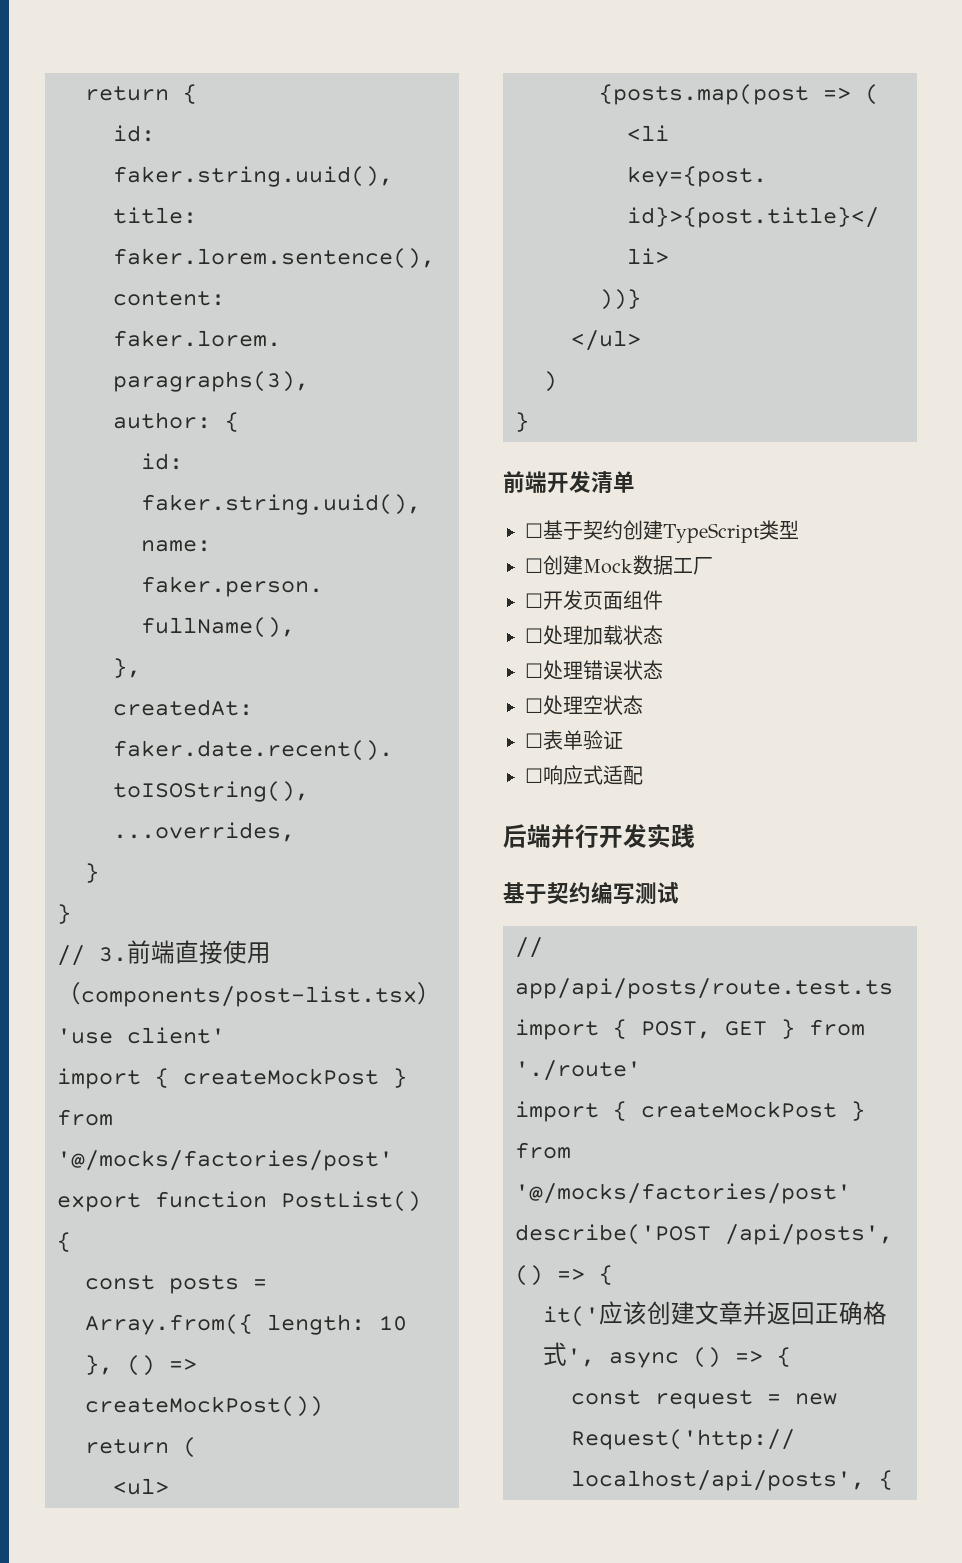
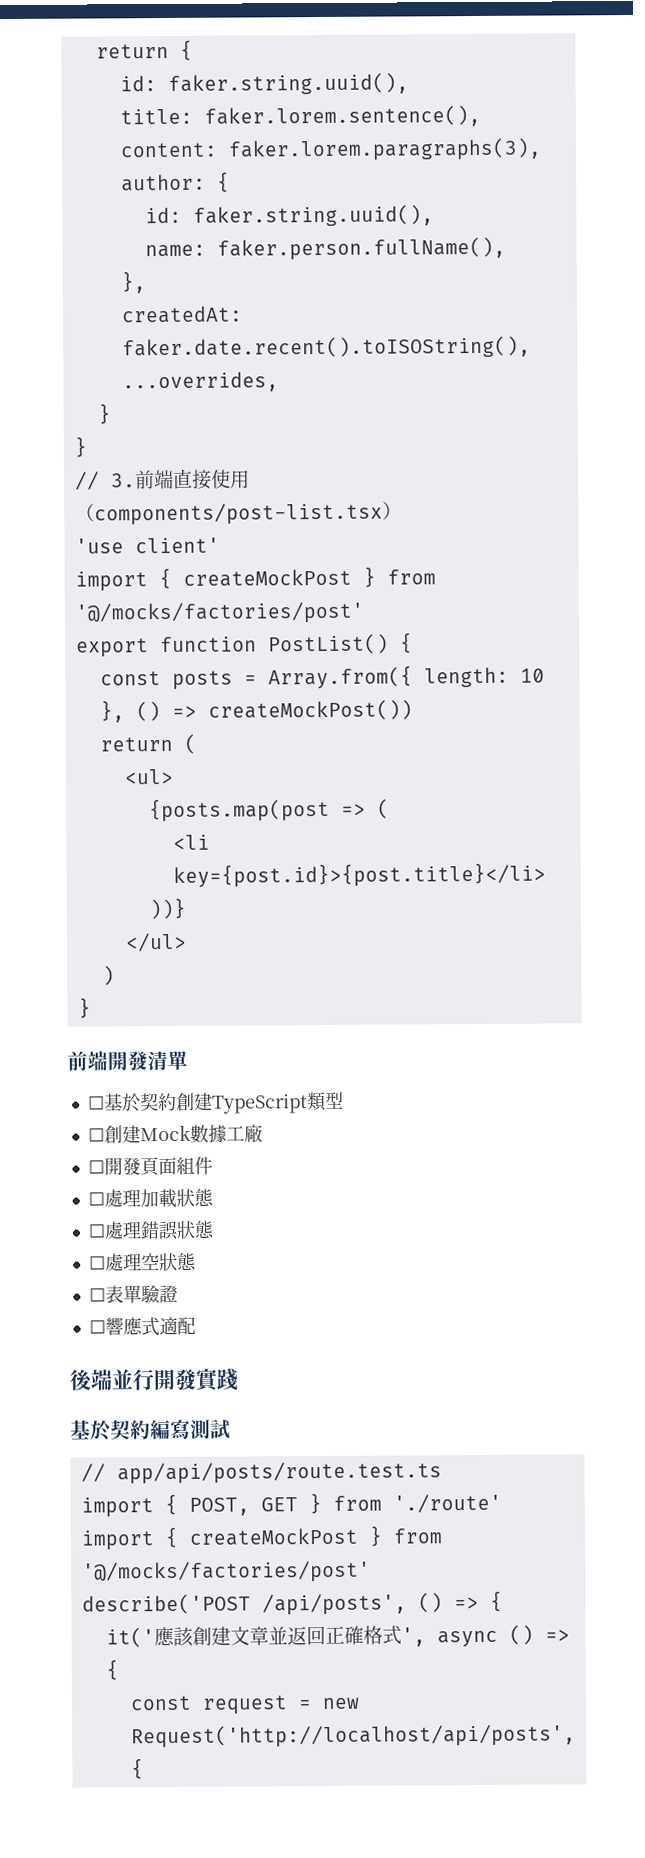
[547,471,635,494] 开发清单 -> [107,1050,188,1071] 開發清單
[563,520,799,543] [525,555,713,575] [525,590,643,610] 于契约创建TypeScript类型 // ☐创建Mock数据工厂 // ☐开发页面组 -> [121,1091,344,1114] [87,1124,263,1144] [87,1156,195,1177] 於契約創建TypeScript類型 // ☐創建Mock數據工廠 // ☐開發頁面組
[543,625,663,645] [525,660,663,680] [525,695,643,715] 处理加载状态 // ☐处理错误状态 // ☐处理空状态 -> [103,1188,214,1209] [87,1220,214,1241] [88,1252,197,1272] 處理加載狀態 // ☐處理錯誤狀態 // ☐處理空狀態
[563,730,623,750] [525,765,623,785] 单验证 // ☐响应式适 -> [122,1284,178,1305] [88,1316,178,1337] 單驗證 // ☐響應式適
[503,824,695,848] [503,882,679,905] 后端并行开发实践 // 基于契约编写测试 -> [69,1368,238,1392] [70,1419,231,1441] 後端並行開發實踐 // 基於契約編寫測試
[599,1301,863,1325] 应该创建文章并返回正确 -> [153,1625,364,1647] 應該創建文章並返回正確

